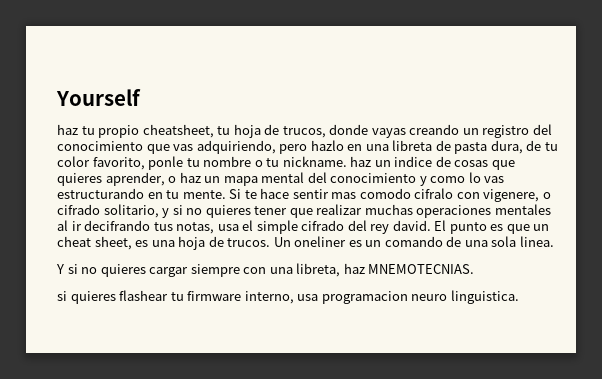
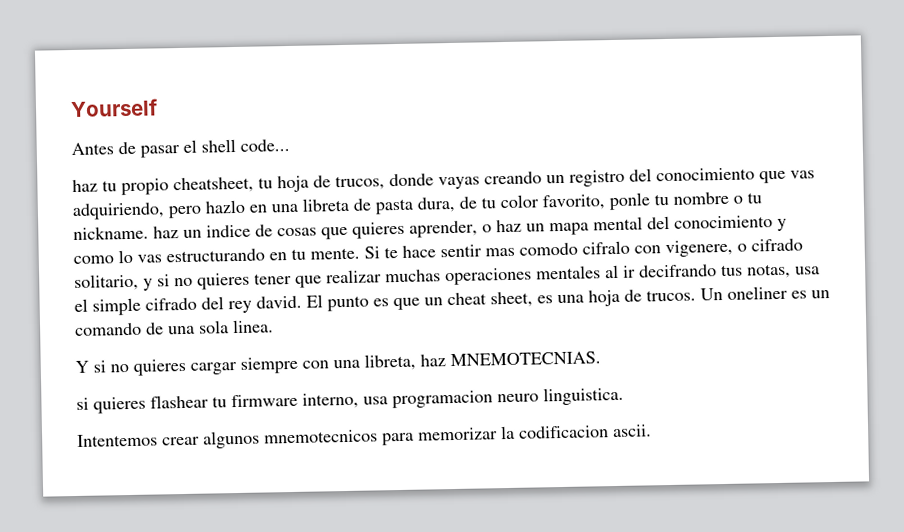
(141, 97) none -> [71,138,290,158] // Antes de pasar el shell code...
(519, 297) none -> [77,424,652,449] // Intentemos crear algunos mnemotecnicos para memorizar la codificacion ascii.

